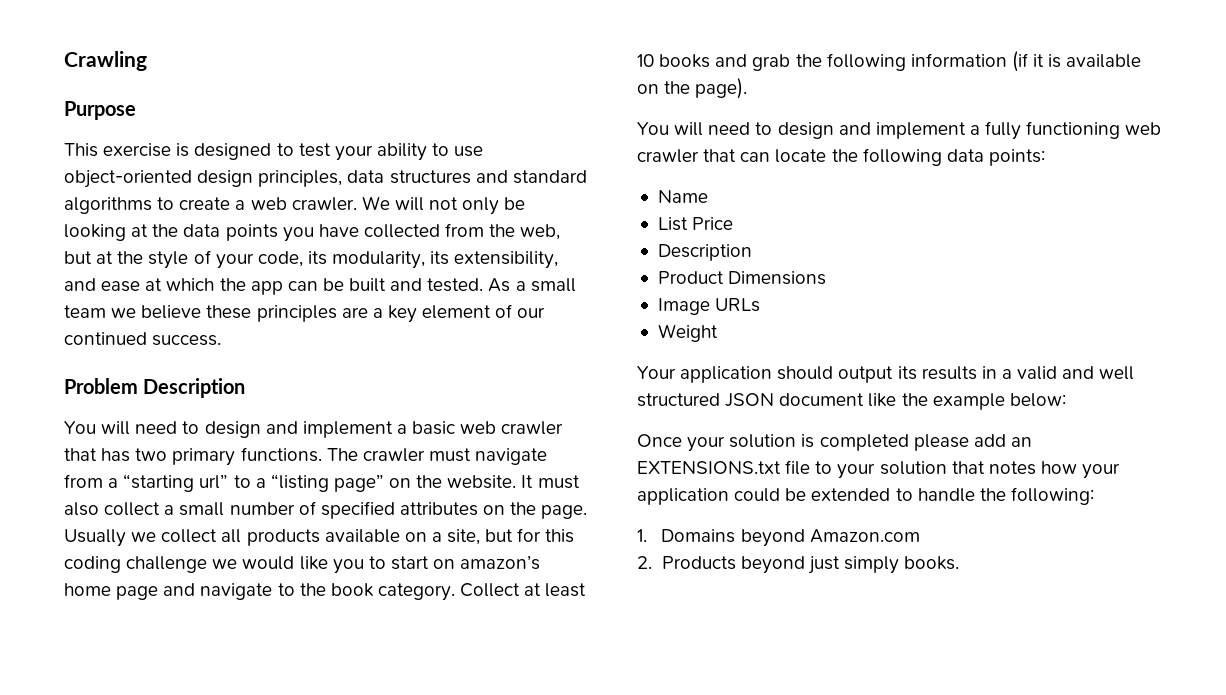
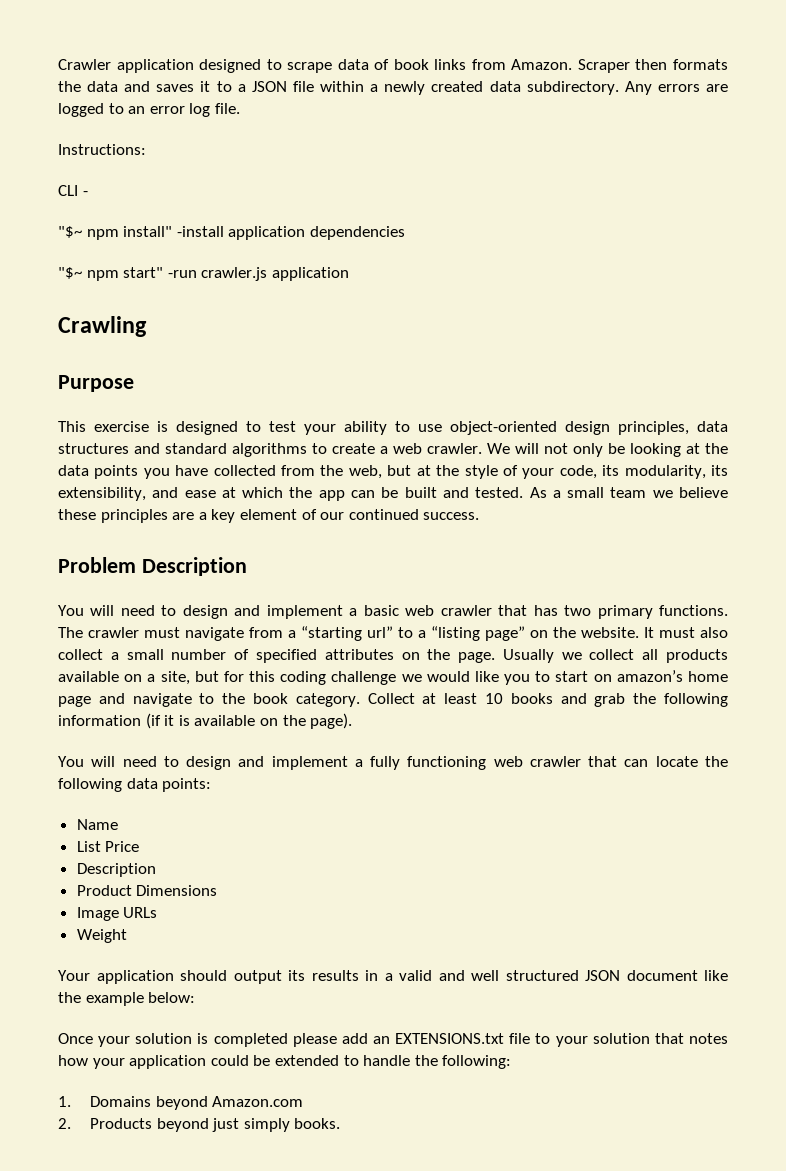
(64, 61) none -> [58,59,729,73] [58,81,729,95] [58,103,240,117] [58,144,146,155] [58,185,88,196] [58,226,405,240] [58,267,349,281] Crawler application designed to scrape data of book links from Amazon. Scraper then formats the data and saves it to a JSON file within a newly created data subdirectory. Any errors are logged to an error log file. // Instructions: // CLI - // "$~ npm install" -install application dependencies // "$~ npm start" -run crawler.js application //

